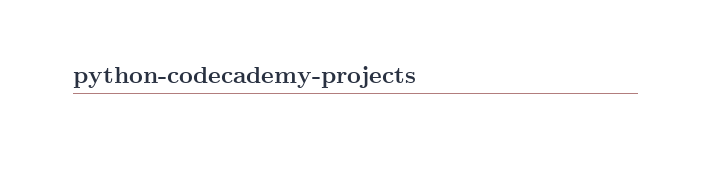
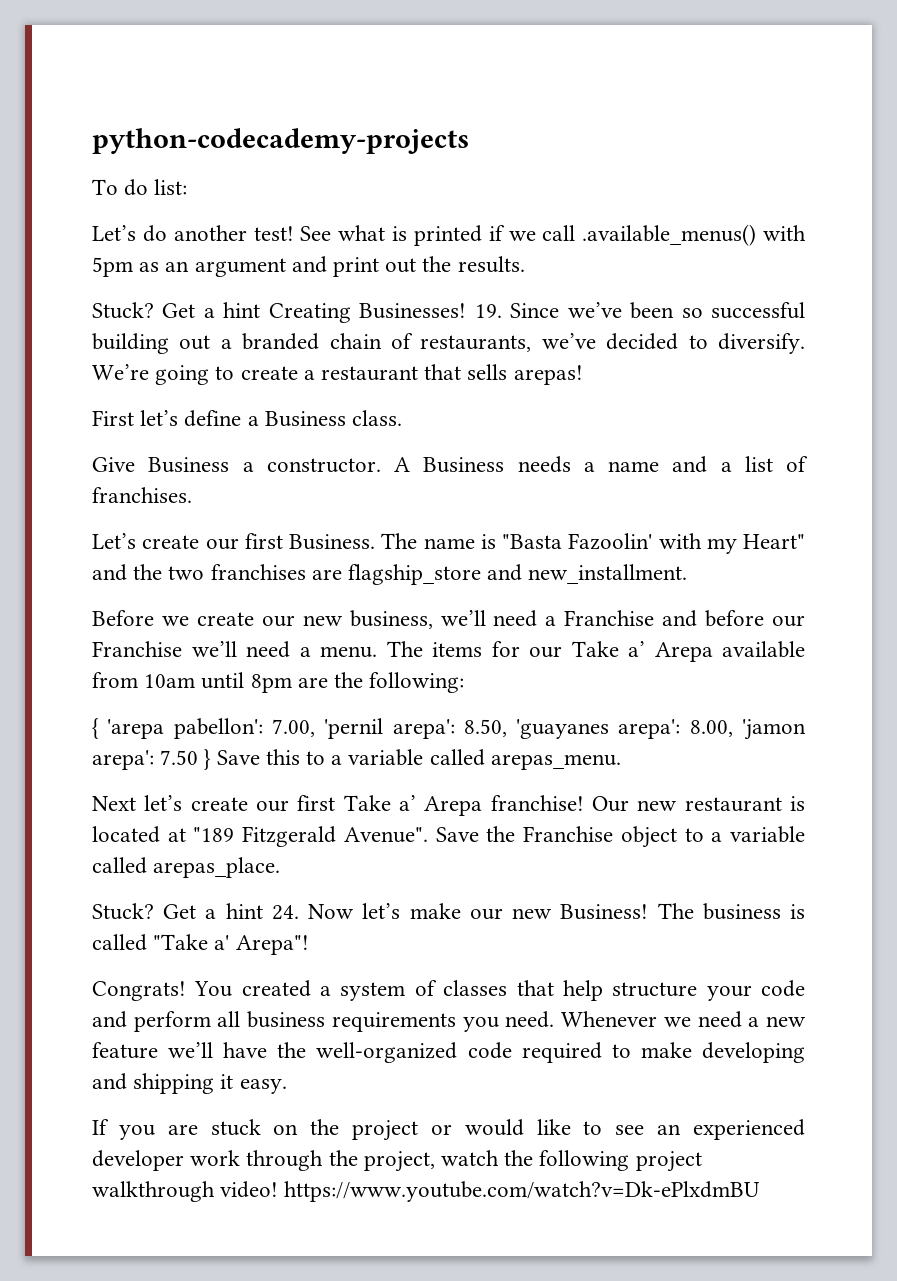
(416, 77) none -> [92,179,188,196] [92,224,806,246] [92,256,525,277] [92,302,805,323] [92,333,805,354] [92,364,583,385] [92,410,403,427] [92,456,808,473] [92,487,192,503] [92,533,805,554] [92,564,688,585] [92,610,805,629] [92,641,805,662] [92,672,465,693] [92,718,806,740] [92,749,621,770] [92,795,806,816] [92,826,806,848] [92,857,281,878] [92,903,806,920] [92,934,309,955] [92,980,806,1001] [92,1011,807,1032] [92,1042,805,1063] [92,1073,287,1094] [92,1119,805,1141] [92,1150,702,1172] [92,1181,761,1202] // To do list: // Let’s do another test! See what is printed if we call .available_menus() with 5pm as an argument and print out the results. // Stuck? Get a hint Creating Businesses! 19. Since we’ve been so successful building out a branded chain of restaurants, we’ve decided to diversify. We’re going to create a restaurant that sells arepas! // First let’s define a Business class. // Give Business a constructor. A Business needs a name and a list of franchises. // Let’s create our first Business. The name is "Basta Fazoolin' with my Heart" and the two franchises are flagship_store and new_installment. // Before we create our new business, we’ll need a Franchise and before our Franchise we’ll need a menu. The items for our Take a’ Arepa available from 10am until 8pm are the following: // { 'arepa pabellon': 7.00, 'pernil arepa': 8.50, 'guayanes arepa': 8.00, 'jamon arepa': 7.50 } Save this to a variable called arepas_menu. // Next let’s create our first Take a’ Arepa franchise! Our new restaurant is located at "189 Fitzgerald Avenue". Save the Franchise object to a variable called arepas_place. // Stuck? Get a hint 24. Now let’s make our new Business! The business is called "Take a' Arepa"! // Congrats! You created a system of classes that help structure your code and perform all business requirements you need. Whenever we need a new feature we’ll have the well-organized code required to make developing and shipping it easy. // If you are stuck on the project or would like to see an experienced developer work through the project, watch the following project walkthrough video! https://www.youtube.com/watch?v=Dk-ePlxdmBU

